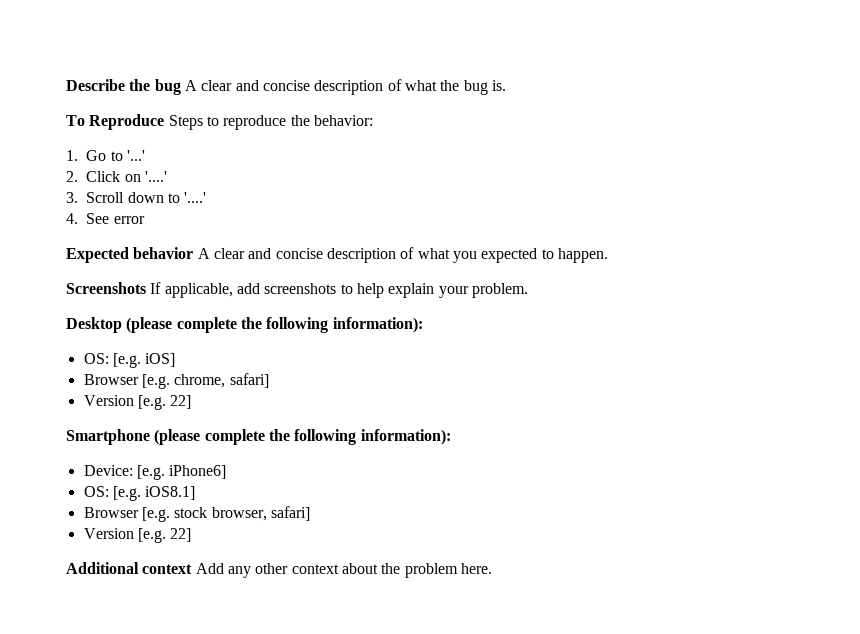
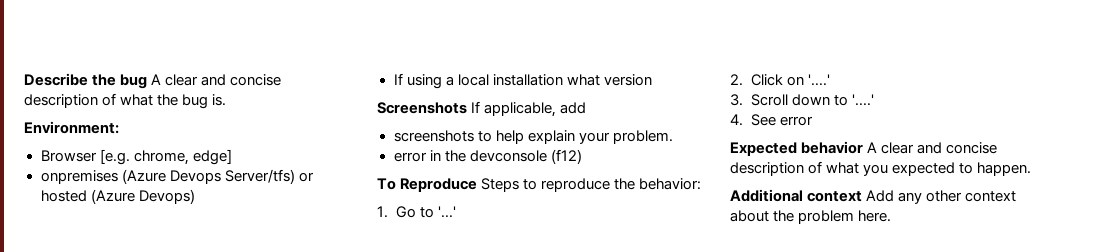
(506, 85) none -> [24,121,119,134] [40,149,232,165] [40,169,314,184] [40,189,195,204] [393,73,652,89] [377,101,587,117] [393,130,673,144] [393,149,582,164] // Environment: // Browser [e.g. chrome, edge] // onpremises (Azure Devops Server/tfs) or hosted (Azure Devops) // If using a local installation what version // Screenshots If applicable, add // screenshots to help explain your problem. // error in the devconsole (f12)
[66,282,528,298] [66,317,423,333] [83,353,176,368] [83,373,269,389] [83,395,192,410] [66,429,451,445] [83,465,227,480] [83,486,196,501] [83,506,310,522] [83,528,192,543] // Screenshots If applicable, add screenshots to help explain your problem. // Desktop (please complete the following information): // OS: [e.g. iOS] // Browser [e.g. chrome, safari] // Version [e.g. 22] // Smartphone (please complete the following information): // Device: [e.g. iPhone6] // OS: [e.g. iOS8.1] // Browser [e.g. stock browser, safari] // Version [e.g. 22] -> (1032, 169) none

